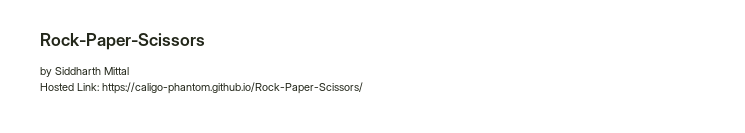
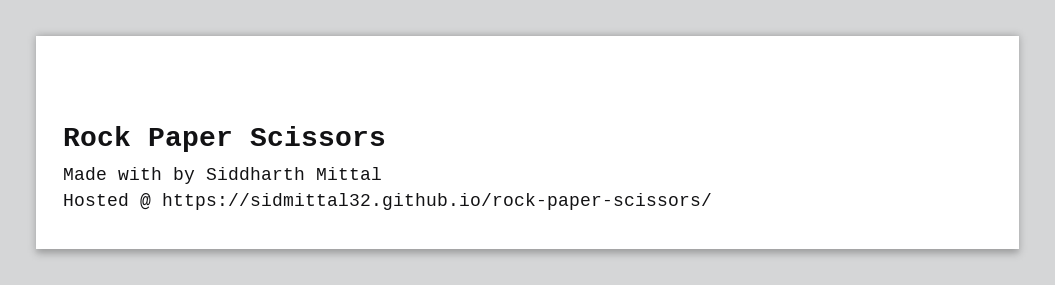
[40,33,205,50] Rock-Paper-Scissors // -> [63,126,386,152] [63,167,162,180] Rock Paper Scissors // Made with
[77,82,363,94] Link: https://caligo-phantom.github.io/Rock-Paper-Scissors/ -> [140,193,712,210] @ https://sidmittal32.github.io/rock-paper-scissors/

